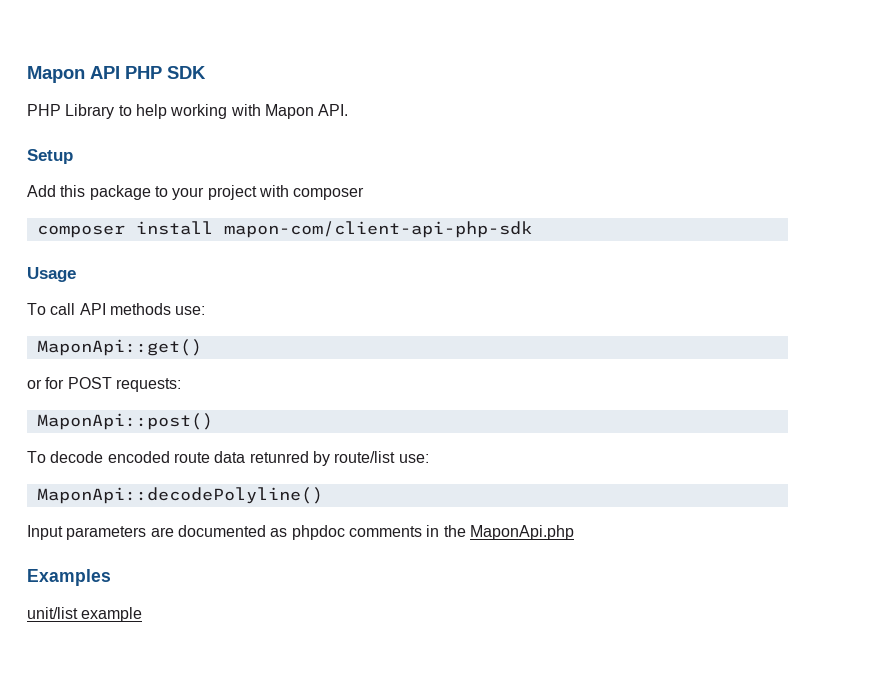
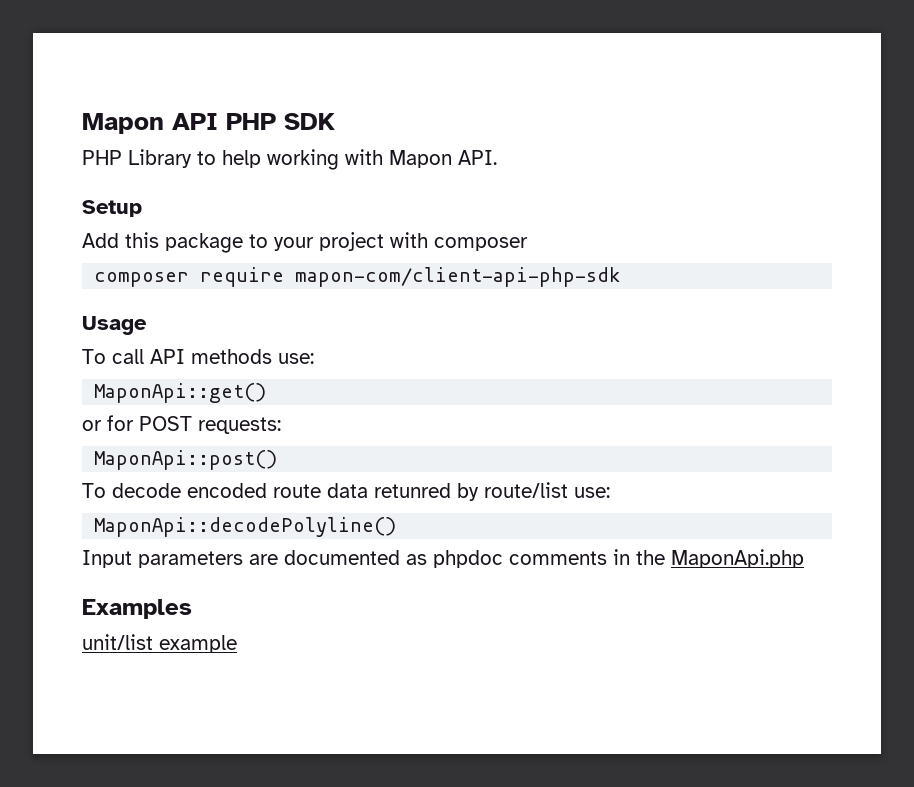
[135,221,213,235] install -> [200,267,285,287] require

